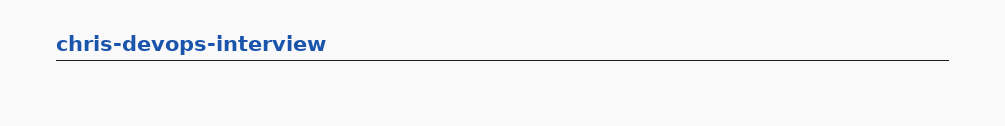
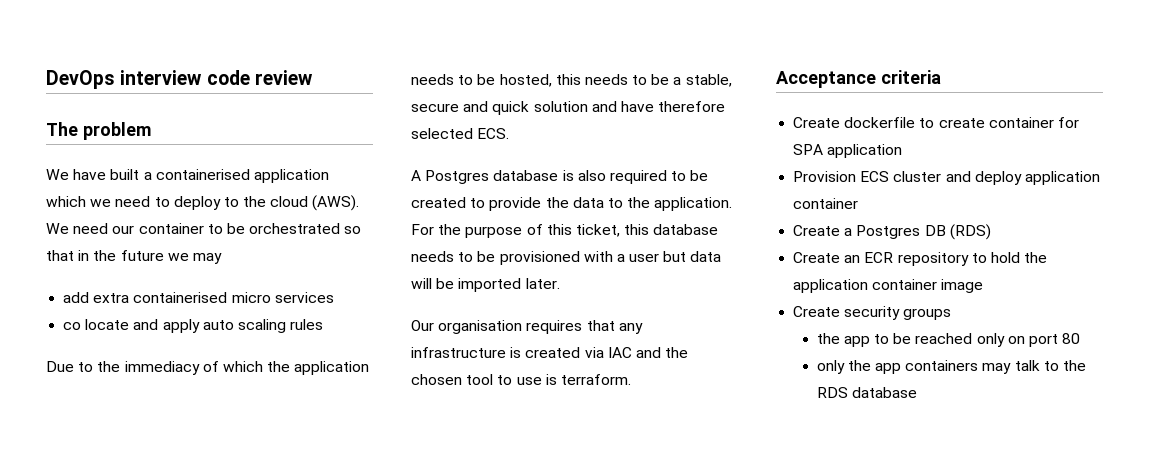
[56,35,326,55] chris-devops-interview -> [46,70,313,89] [46,122,151,140] [46,169,329,183] [46,195,360,211] [46,223,362,234] [46,250,222,264] [63,292,334,303] [63,319,324,333] [46,361,370,375] [411,74,732,87] [411,101,726,115] [411,128,510,139] [411,170,709,184] [411,197,733,211] [411,224,719,238] [411,251,722,265] [411,278,560,292] [411,320,643,334] [411,347,689,358] [411,374,631,385] [776,70,941,88] [793,117,1079,128] [793,144,903,158] [793,171,1100,185] [793,198,859,209] [793,224,991,240] [793,252,1048,266] [793,279,984,293] [793,306,952,320] [816,333,1081,347] [816,360,1086,374] [816,387,917,398] DevOps interview code review // The problem // We have built a containerised application which we need to deploy to the cloud (AWS). We need our container to be orchestrated so that in the future we may // add extra containerised micro services // co locate and apply auto scaling rules // Due to the immediacy of which the application needs to be hosted, this needs to be a stable, secure and quick solution and have therefore selected ECS. // A Postgres database is also required to be created to provide the data to the application. For the purpose of this ticket, this database needs to be provisioned with a user but data will be imported later. // Our organisation requires that any infrastructure is created via IAC and the chosen tool to use is terraform. // Acceptance criteria // Create dockerfile to create container for SPA application // Provision ECS cluster and deploy application container // Create a Postgres DB (RDS) // Create an ECR repository to hold the application container image // Create security groups // the app to be reached only on port 80 // only the app containers may talk to the RDS database

